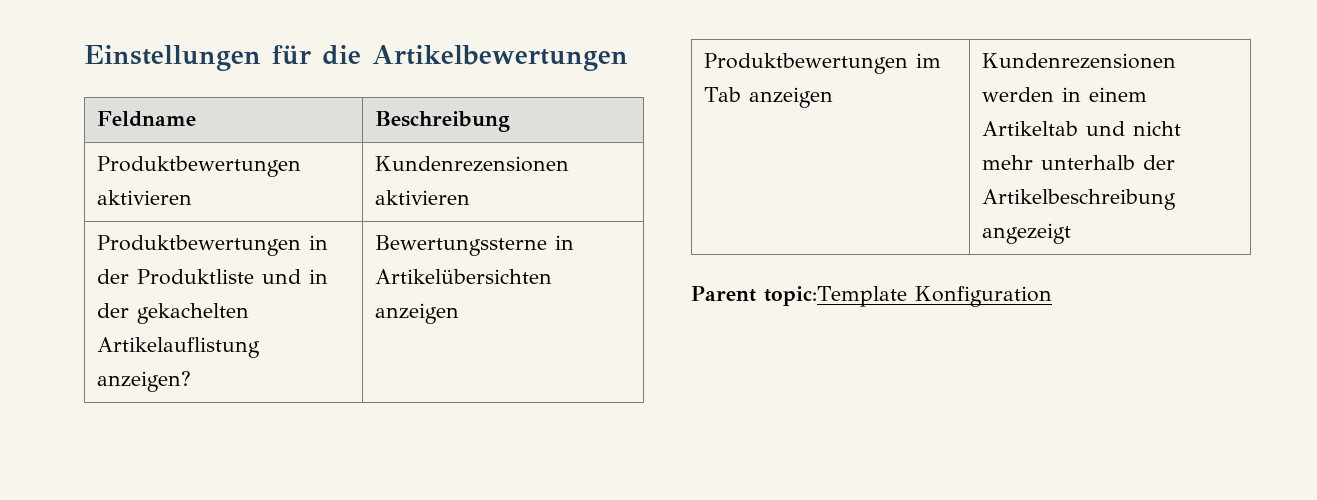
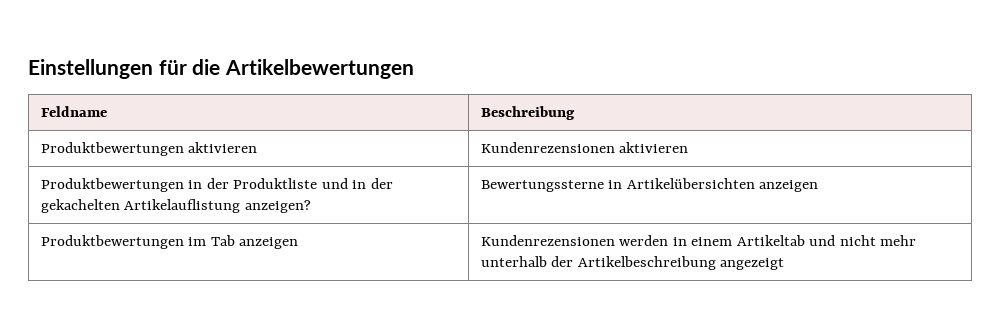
[691,286,1052,307] // Parent topic:Template Konfiguration -> (785, 264) none

